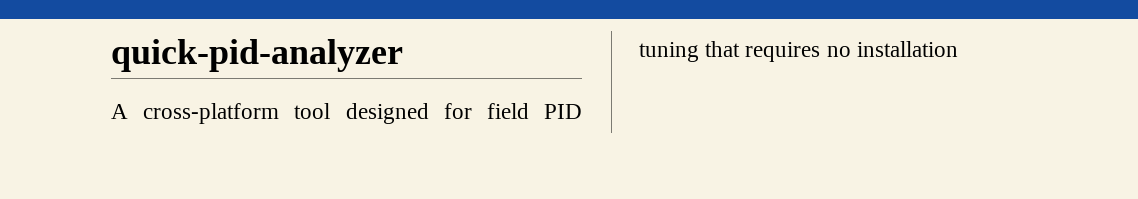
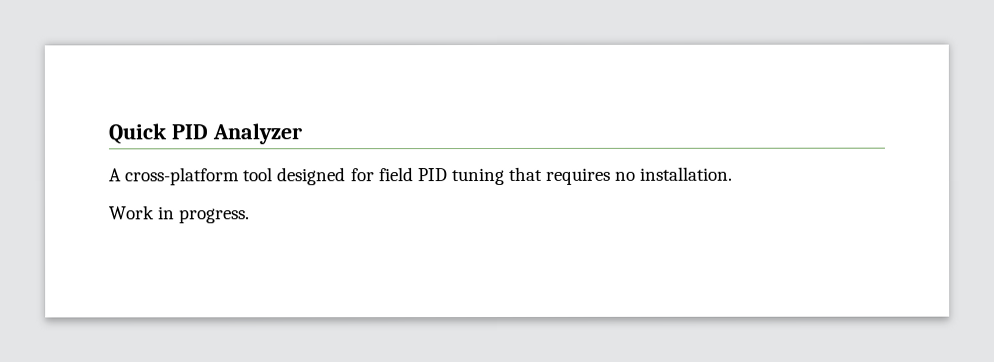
[111,39,403,72] quick-pid-analyzer -> [108,123,302,145] Quick PID Analyzer
[856,41,958,57] installation -> [639,166,733,181] [109,205,251,224] installation. // Work in progress.

